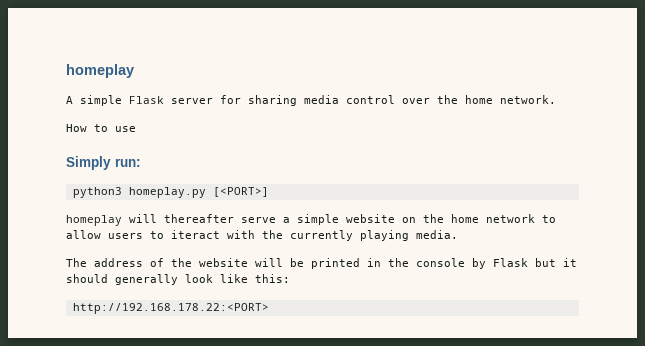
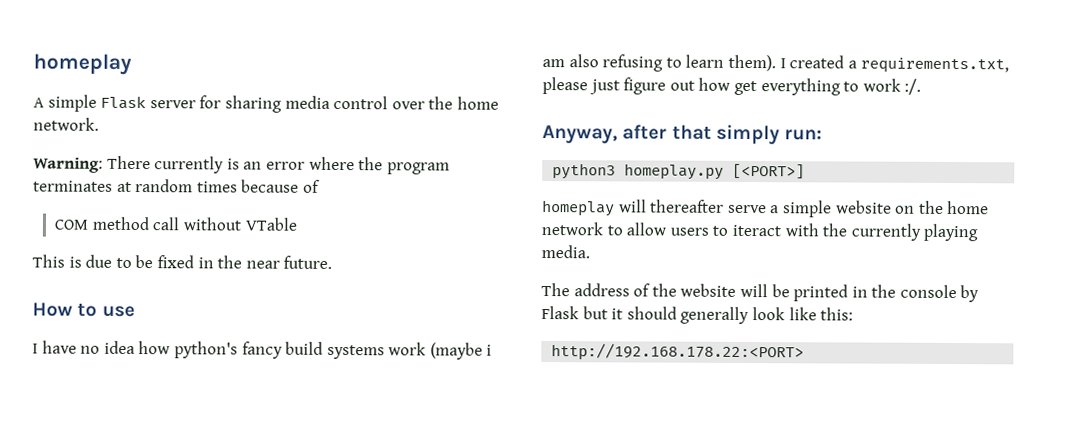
[66,124,136,132] [66,156,111,170] How to use // Simply -> [33,155,450,175] [33,179,320,193] [54,216,298,231] [32,254,333,269] [32,302,135,318] [32,340,493,360] [542,54,1010,74] [542,76,922,96] [542,124,780,145] Warning: There currently is an error where the program terminates at random times because of // COM method call without VTable // This is due to be fixed in the near future. // How to use // I have no idea how python's fancy build systems work (maybe i am also refusing to learn them). I created a requirements.txt, please just figure out how get everything to work :/. // Anyway, after that simply

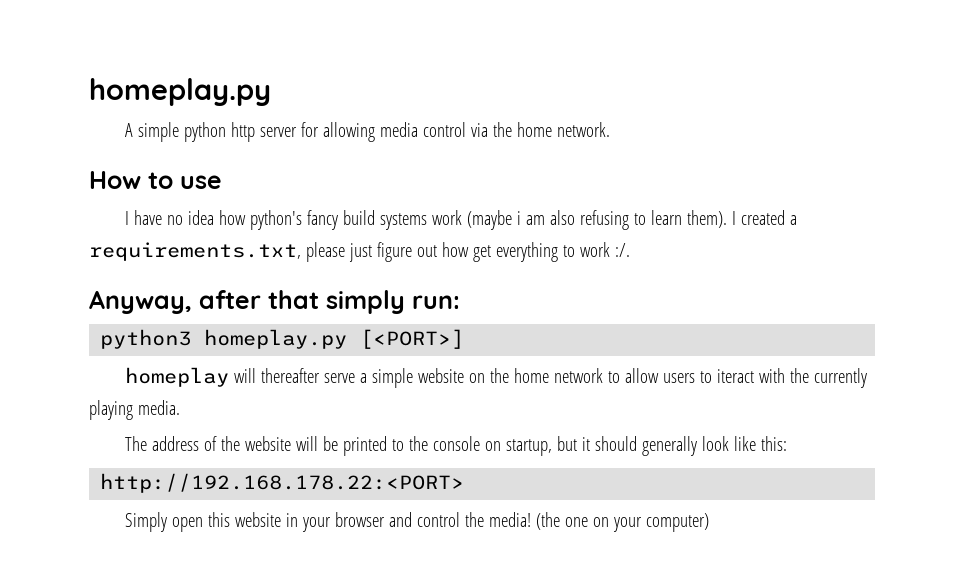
[33,53,132,75] homeplay -> [89,78,271,106] homeplay.py
[100,95,147,110] Flask -> [184,122,256,142] python http
[224,95,282,113] sharing -> [323,122,376,142] allowing
[391,101,425,110] over -> [471,123,489,137] via
[33,155,450,175] [33,179,320,193] [54,216,298,231] [32,254,333,269] // Warning: There currently is an error where the program terminates at random times because of // COM method call without VTable // This is due to be fixed in the near future. -> (611, 129) none
[851,286,868,298] in -> [392,439,405,451] to
[960,285,980,303] [541,305,579,320] by Flask -> [485,439,553,456] on startup,
(805, 352) none -> [125,512,710,532] // Simply open this website in your browser and control the media! (the one on your computer)

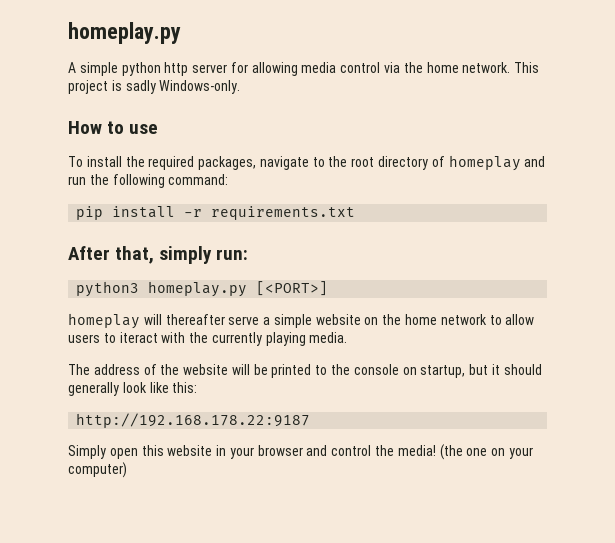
[89,171,222,189] [125,210,798,230] [89,242,630,262] [89,290,319,314] // How to use // I have no idea how python's fancy build systems work (maybe i am also refusing to learn them). I created a requirements.txt, please just figure out how get everything to work :/. // Anyway, after that -> [514,62,540,73] [68,80,241,94] [68,121,159,134] [68,155,546,171] [68,174,229,188] [76,206,356,220] [68,246,155,264] This project is sadly Windows-only. // How to use // To install the required packages, navigate to the root directory of homeplay and run the following command: // pip install -r requirements.txt // After that,
[100,473,465,493] http://192.168.178.22:<PORT> -> [76,413,311,428] http://192.168.178.22:9187

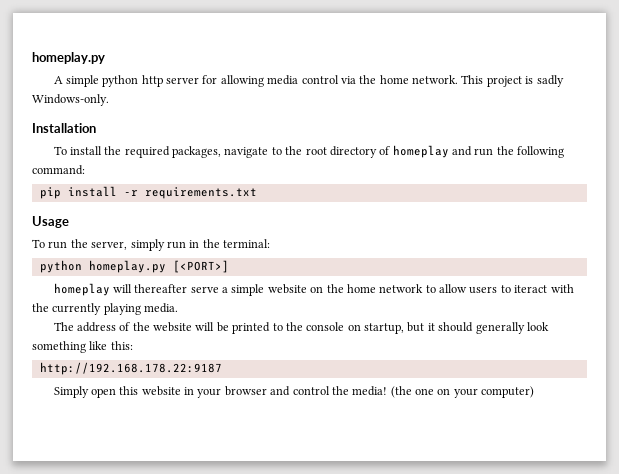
[68,121,159,134] How to use -> [32,123,96,133] Installation
[68,246,249,264] [76,281,140,297] After that, simply run: // python3 -> [32,216,69,228] [32,239,270,251] [39,260,82,273] Usage // To run the server, simply run in the terminal: // python
(147, 387) none -> [32,341,86,353] something

